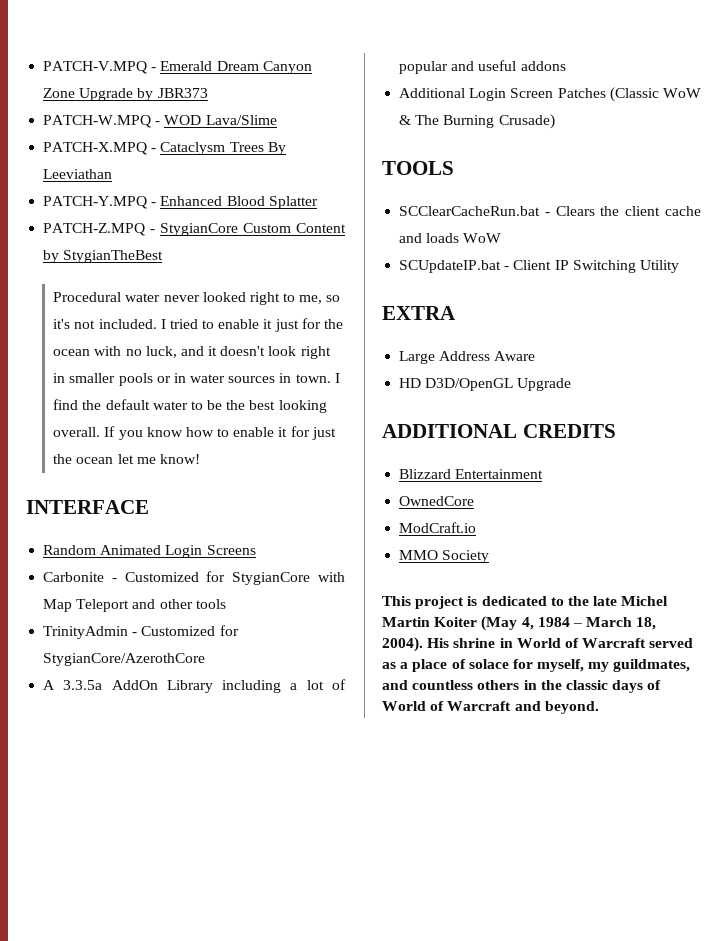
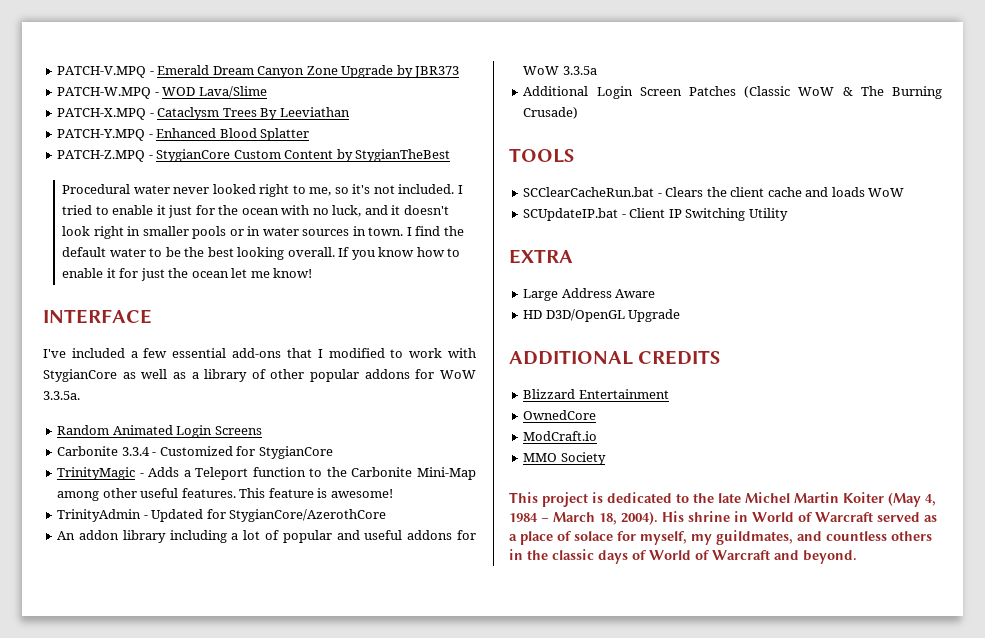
(149, 507) none -> [43,348,476,358] [43,369,476,382] [43,391,80,400] // I've included a few essential add-ons that I modified to work with StygianCore as well as a library of other popular addons for WoW 3.3.5a.
(105, 577) none -> [121,447,150,456] 3.3.4
[318,572,345,582] [43,599,226,612] with Map Teleport and other tools -> [57,467,476,480] [57,488,393,501] // TrinityMagic - Adds a Teleport function to the Carbonite Mini-Map among other useful features. This feature is awesome!
[141,626,216,636] Customized -> [151,509,204,522] Updated
[43,680,213,693] A 3.3.5a AddOn Library -> [57,530,166,543] An addon library
(566, 66) none -> [457,530,476,540] [523,66,597,75] for WoW 3.3.5a

